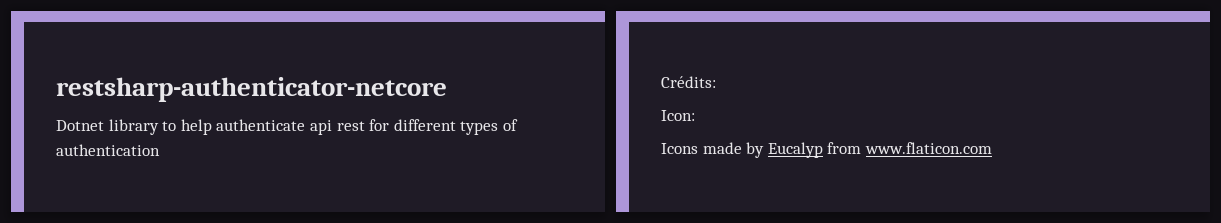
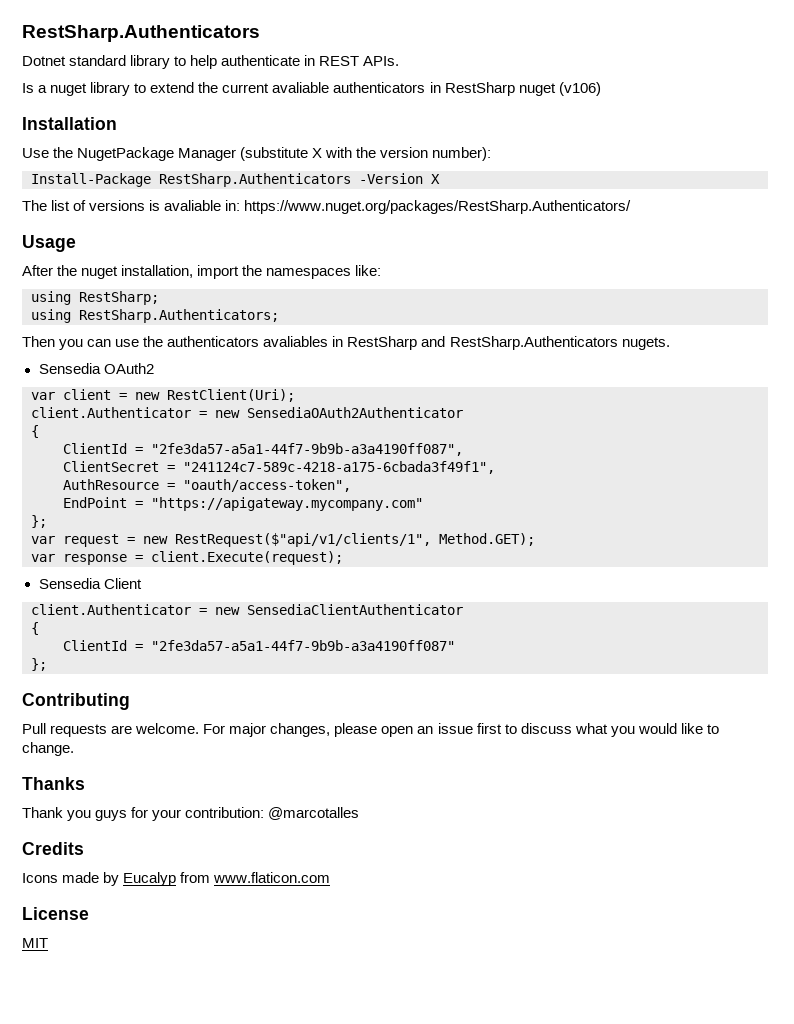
[56,77,447,102] restsharp-authenticator-netcore -> [22,25,260,42] RestSharp.Authenticators
(104, 125) none -> [69,55,127,66] standard
[309,119,518,135] [56,144,160,156] [661,76,716,88] [661,110,695,121] api rest for different types of authentication // Crédits: // Icon: -> [304,55,400,66] [22,82,601,96] [22,117,117,130] [22,147,492,161] [31,173,440,187] [22,200,632,214] [22,235,76,252] [22,265,382,279] [31,291,159,305] [31,309,279,323] [22,336,670,350] [38,363,154,374] [31,389,295,402] [31,407,463,418] [31,425,39,438] [63,443,463,456] [63,461,495,474] [63,479,351,492] [63,497,423,511] [31,515,47,528] [31,533,535,547] [31,551,343,565] [38,578,142,589] [31,604,463,615] [31,622,39,635] [63,640,455,651] [31,658,47,671] [22,693,130,710] [22,723,719,737] [22,742,74,756] [22,777,85,790] [22,807,360,821] [22,842,84,855] in REST APIs. // Is a nuget library to extend the current avaliable authenticators in RestSharp nuget (v106) // Installation // Use the NugetPackage Manager (substitute X with the version number): // Install-Package RestSharp.Authenticators -Version X // The list of versions is avaliable in: https://www.nuget.org/packages/RestSharp.Authenticators/ // Usage // After the nuget installation, import the namespaces like: // using RestSharp; // using RestSharp.Authenticators; // Then you can use the authenticators avaliables in RestSharp and RestSharp.Authenticators nugets. // Sensedia OAuth2 // var client = new RestClient(Uri); // client.Authenticator = new SensediaOAuth2Authenticator // { // ClientId = "2fe3da57-a5a1-44f7-9b9b-a3a4190ff087", // ClientSecret = "241124c7-589c-4218-a175-6cbada3f49f1", // AuthResource = "oauth/access-token", // EndPoint = "https://apigateway.mycompany.com" // }; // var request = new RestRequest($"api/v1/clients/1", Method.GET); // var response = client.Execute(request); // Sensedia Client // client.Authenticator = new SensediaClientAuthenticator // { // ClientId = "2fe3da57-a5a1-44f7-9b9b-a3a4190ff087" // }; // Contributing // Pull requests are welcome. For major changes, please open an issue first to discuss what you would like to change. // Thanks // Thank you guys for your contribution: @marcotalles // Credits
(992, 148) none -> [22,907,89,920] [22,938,48,948] // License // MIT

